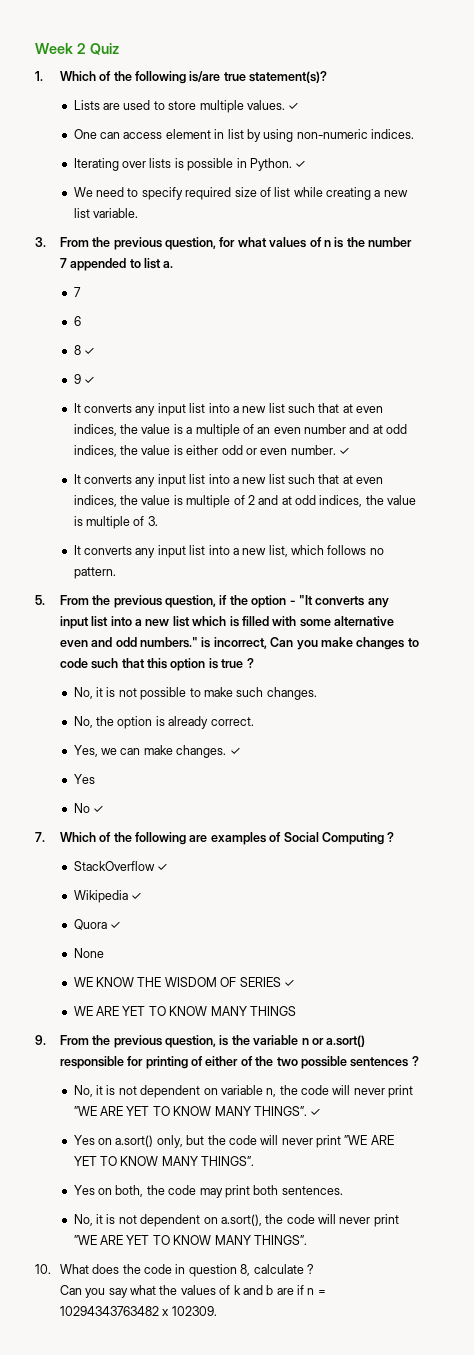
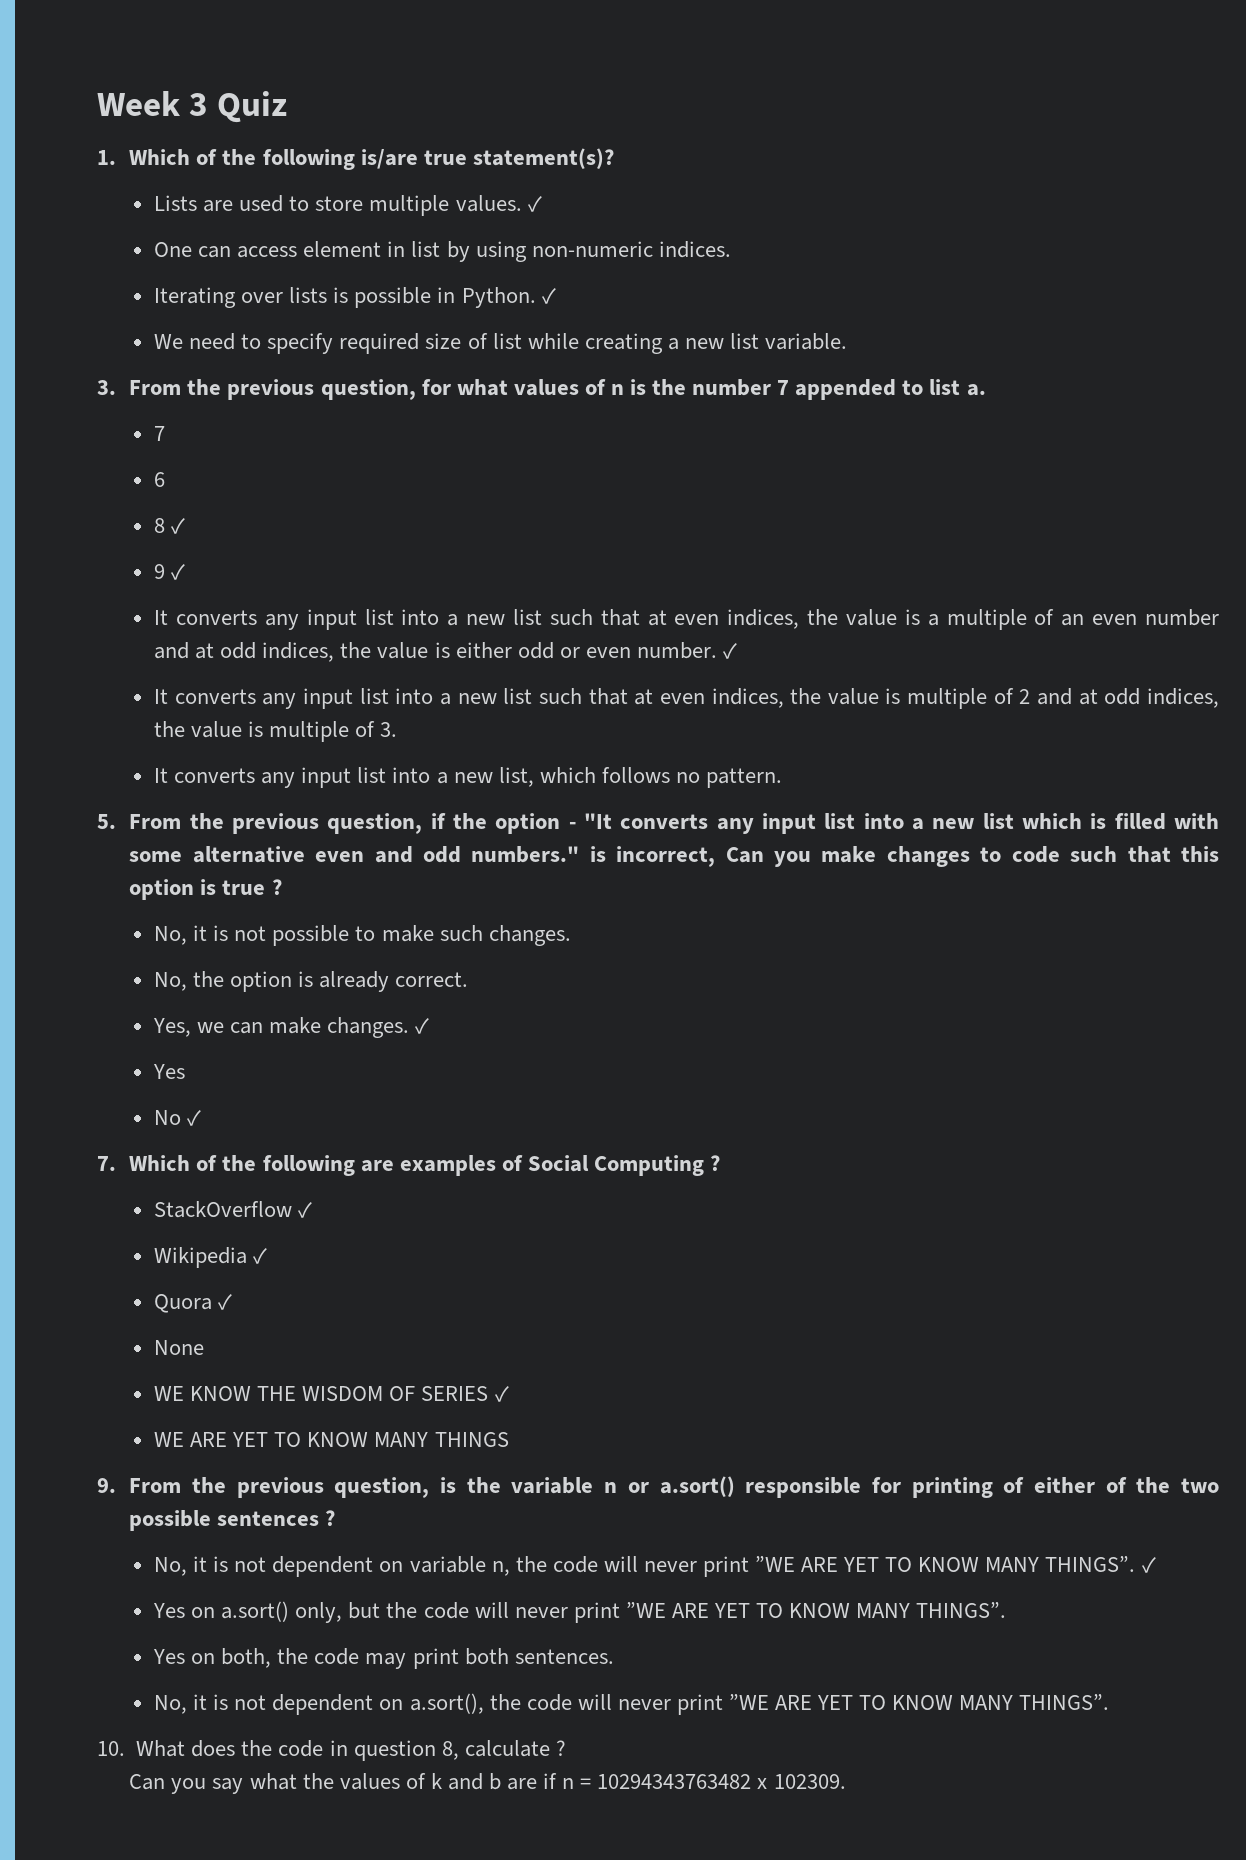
[76,43,86,54] 2 -> [189,93,208,116] 3

